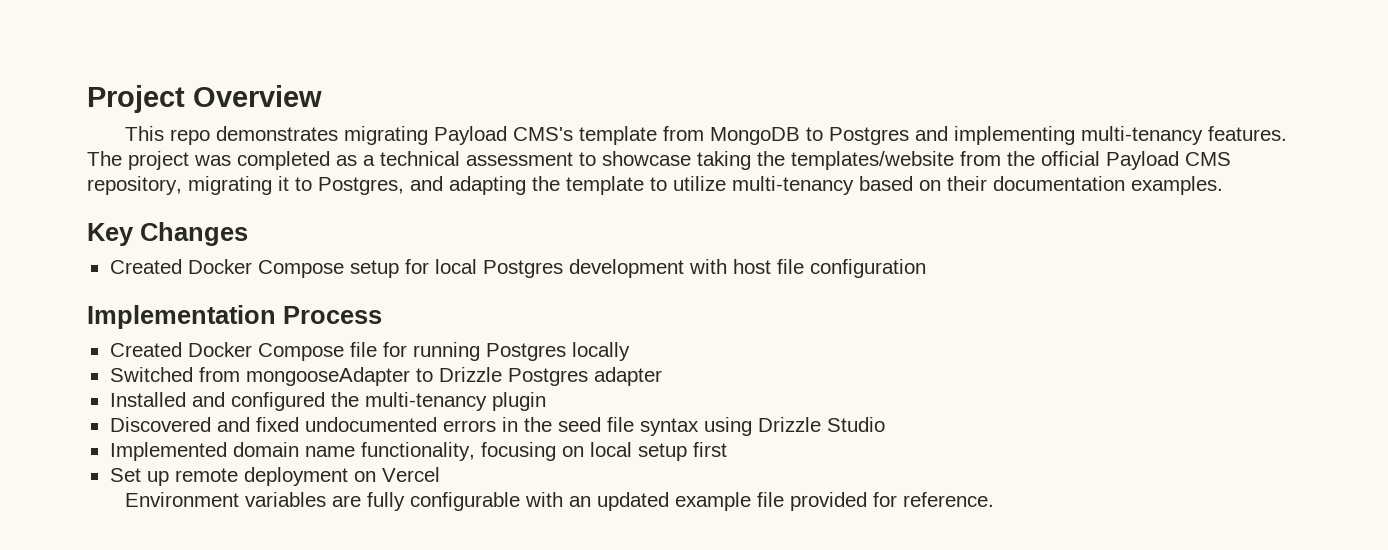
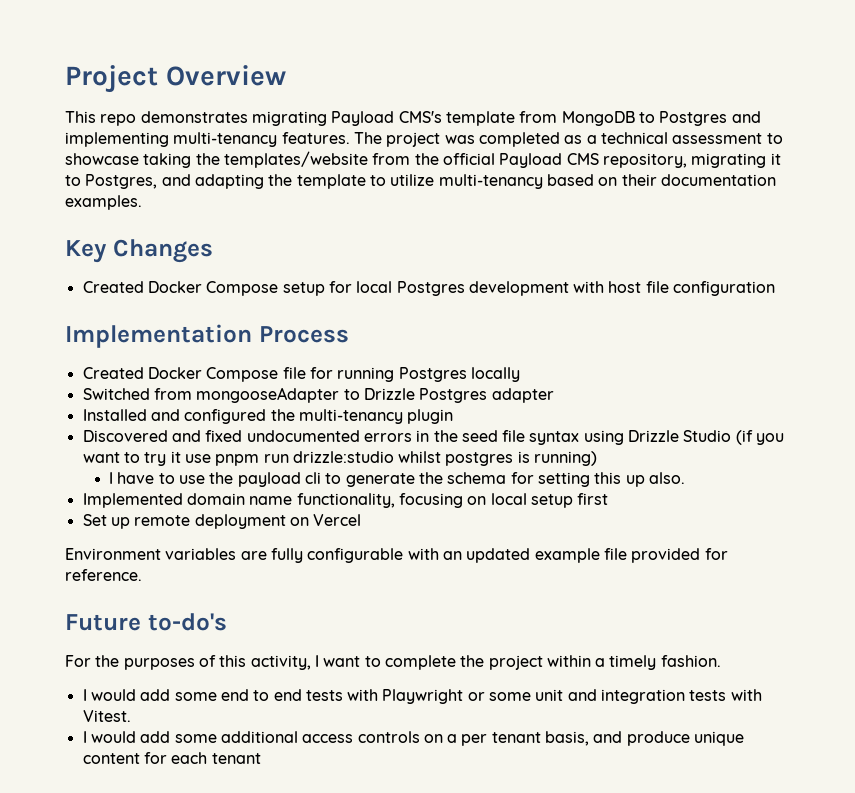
(885, 424) none -> [735,430,785,445] [82,451,598,466] [109,472,685,487] (if you want to try it use pnpm run drizzle:studio whilst postgres is running) // I have to use the payload cli to generate the schema for setting this up also.
(994, 499) none -> [65,613,227,631] [65,655,721,670] [82,689,762,704] [82,710,131,722] [82,731,745,746] [82,752,261,764] // Future to-do's // For the purposes of this activity, I want to complete the project within a timely fashion. // I would add some end to end tests with Playwright or some unit and integration tests with Vitest. // I would add some additional access controls on a per tenant basis, and produce unique content for each tenant

